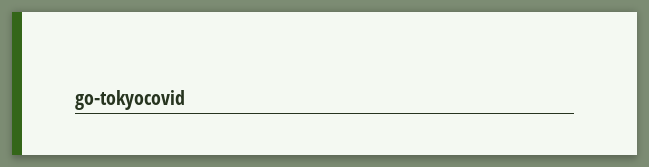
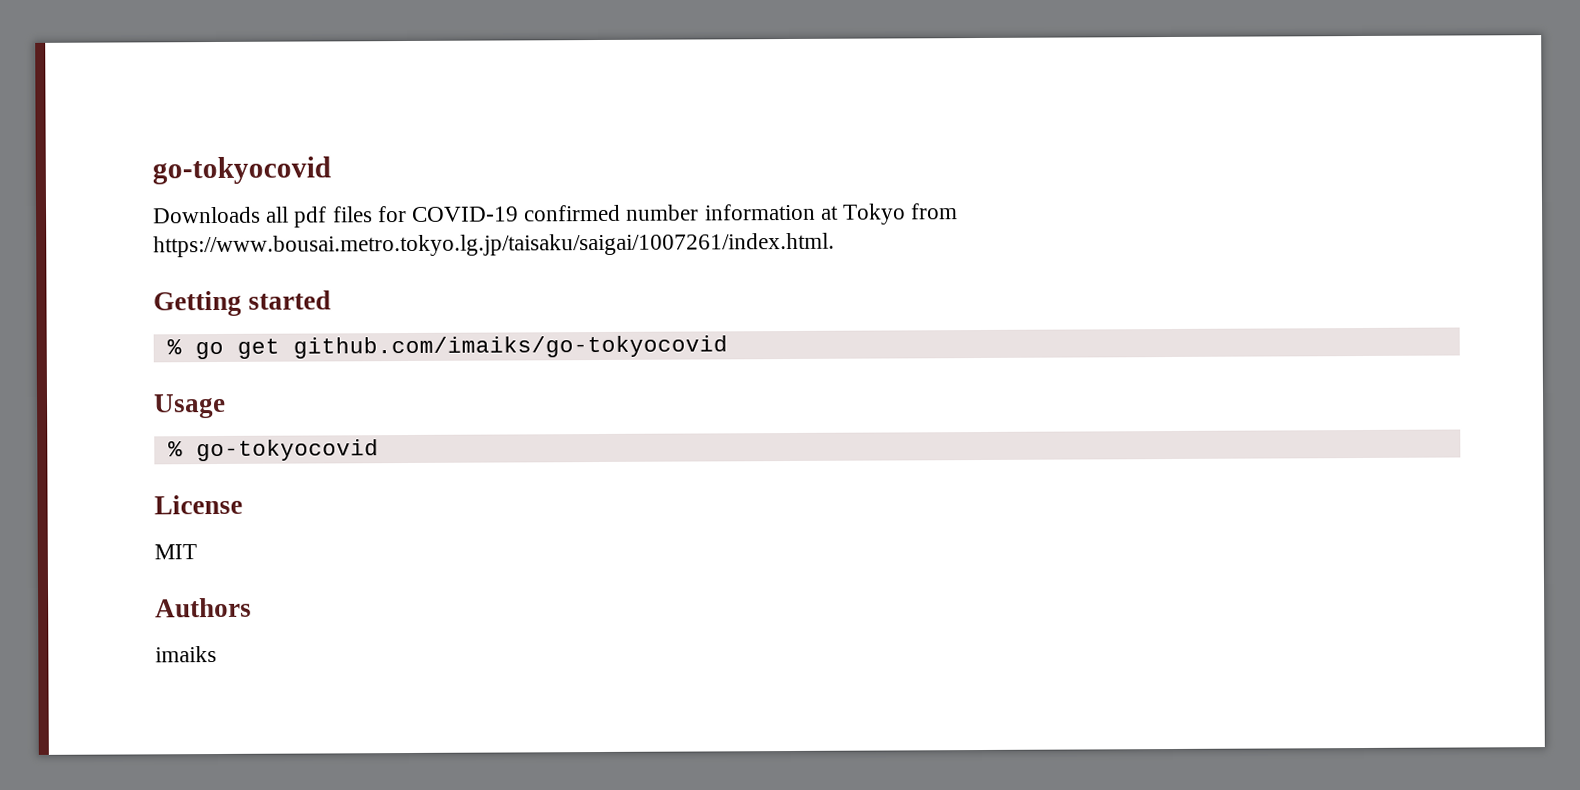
[75,90,185,110] go-tokyocovid -> [152,156,331,185] [153,203,959,228] [153,232,835,258] [153,290,332,317] [166,335,728,360] [153,393,226,419] [167,439,379,462] [154,494,243,515] [154,544,197,560] [155,597,252,618] [155,646,217,663] go-tokyocovid // Downloads all pdf files for COVID-19 confirmed number information at Tokyo from https://www.bousai.metro.tokyo.lg.jp/taisaku/saigai/1007261/index.html. // Getting started // % go get github.com/imaiks/go-tokyocovid // Usage // % go-tokyocovid // License // MIT // Authors // imaiks

